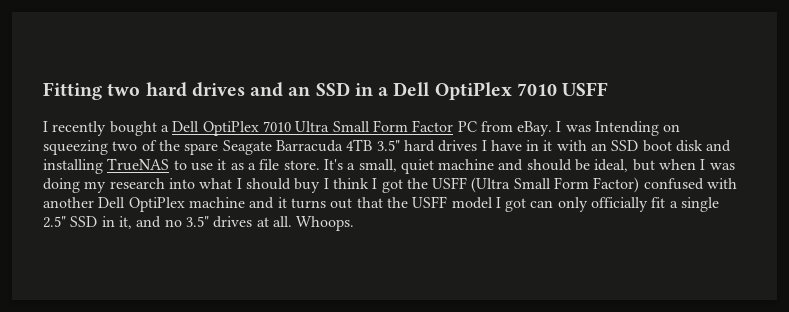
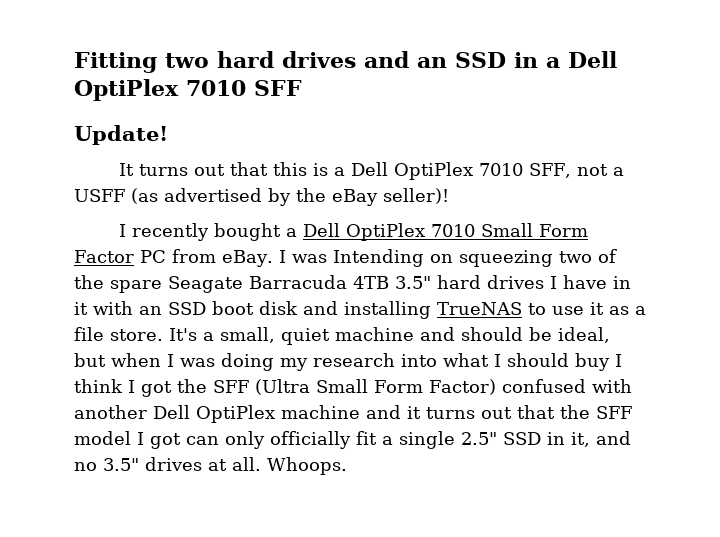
[562,82,609,96] USFF -> [254,80,302,96] [74,125,168,145] [118,162,624,180] [74,188,449,206] SFF // Update! // It turns out that this is a Dell OptiPlex 7010 SFF, not a USFF (as advertised by the eBay seller)!
[295,121,330,132] Ultra -> (475, 230) none
[432,177,468,189] USFF -> [213,380,249,393] SFF
[412,196,448,208] USFF -> [596,406,632,419] SFF

